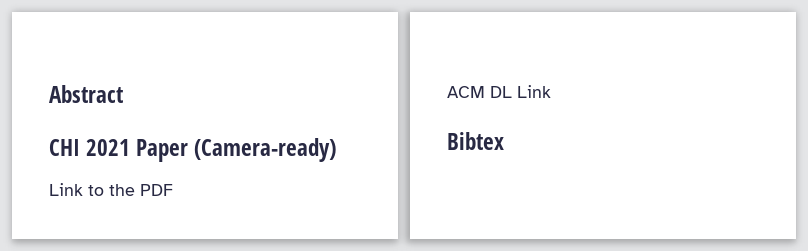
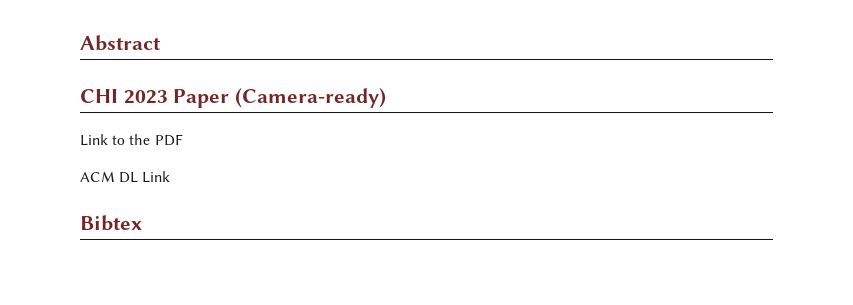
[86,139,131,156] 2021 -> [123,90,168,104] 2023

